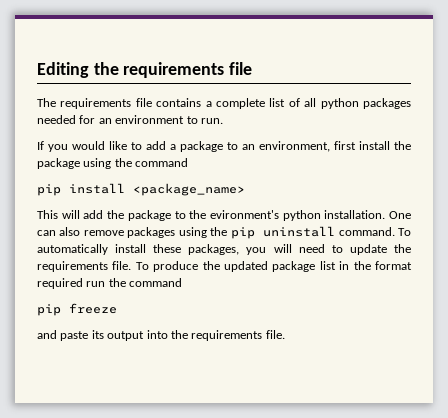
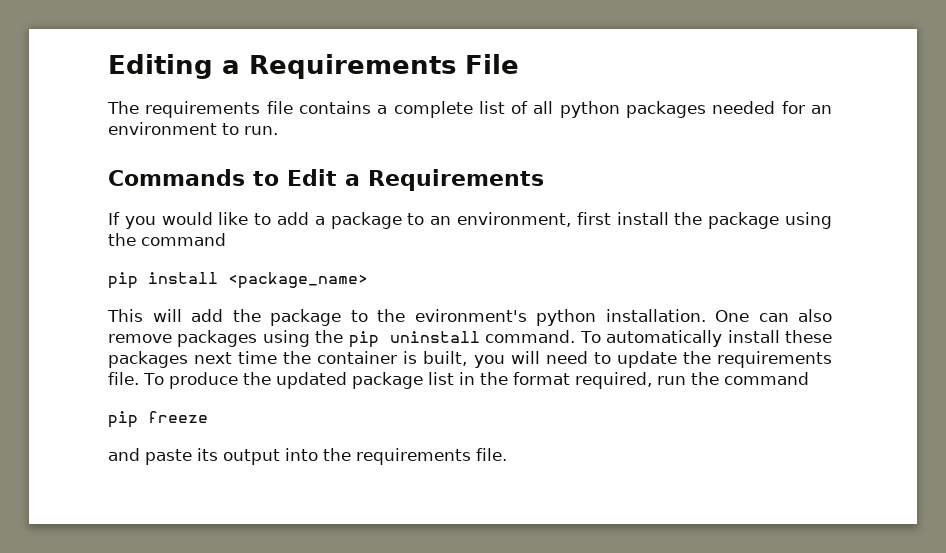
[93,62,253,78] the requirements file -> [222,54,519,79] a Requirements File
(223, 121) none -> [108,169,544,191] // Commands to Edit a Requirements
[188,244,240,255] packages, -> [108,351,468,368] packages next time the container is built,
[37,278,83,289] required -> [574,372,652,389] required,

